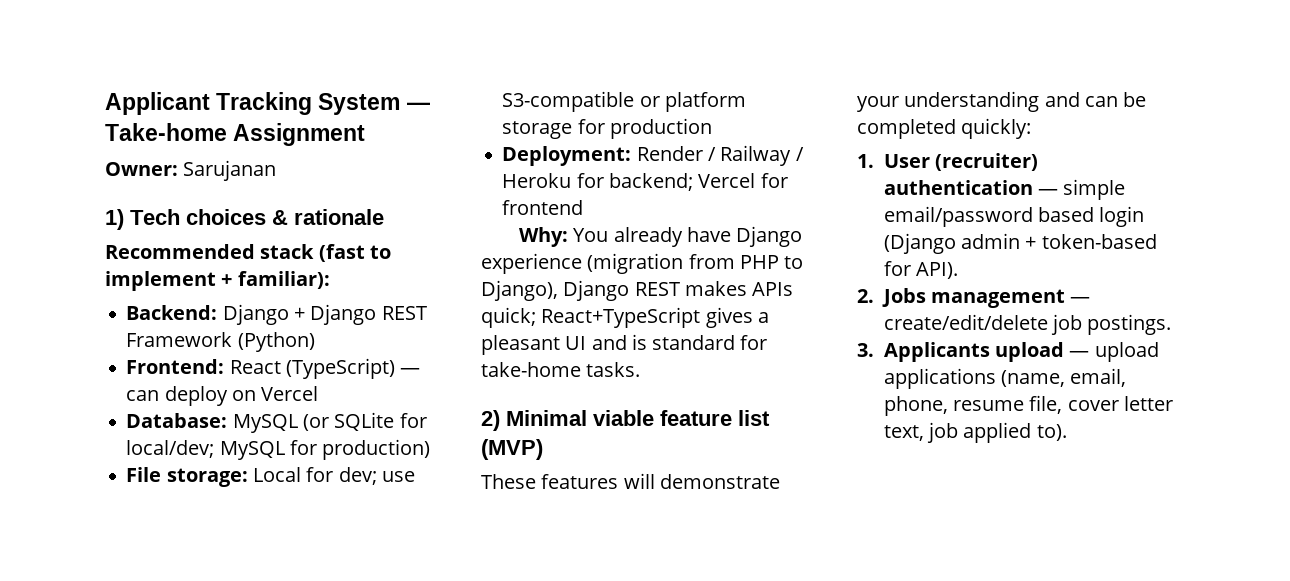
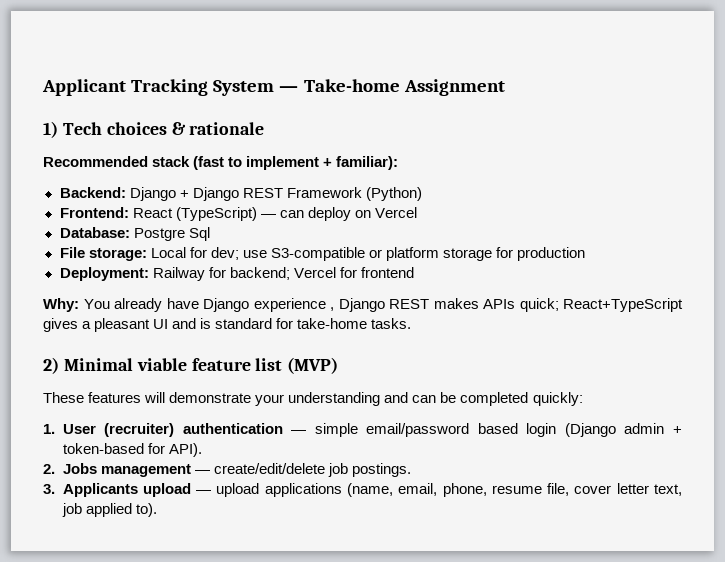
[105,160,277,181] // Owner: Sarujanan -> (505, 87) none
[232,412,427,433] [126,439,431,460] MySQL (or SQLite for local/dev; MySQL for production) -> [133,227,210,241] Postgre Sql
[636,145,804,166] [502,173,572,188] Render / Railway / Heroku -> [152,267,205,281] Railway
[587,253,804,274] [481,280,558,301] (migration from PHP to Django), -> [330,307,334,311] ,

